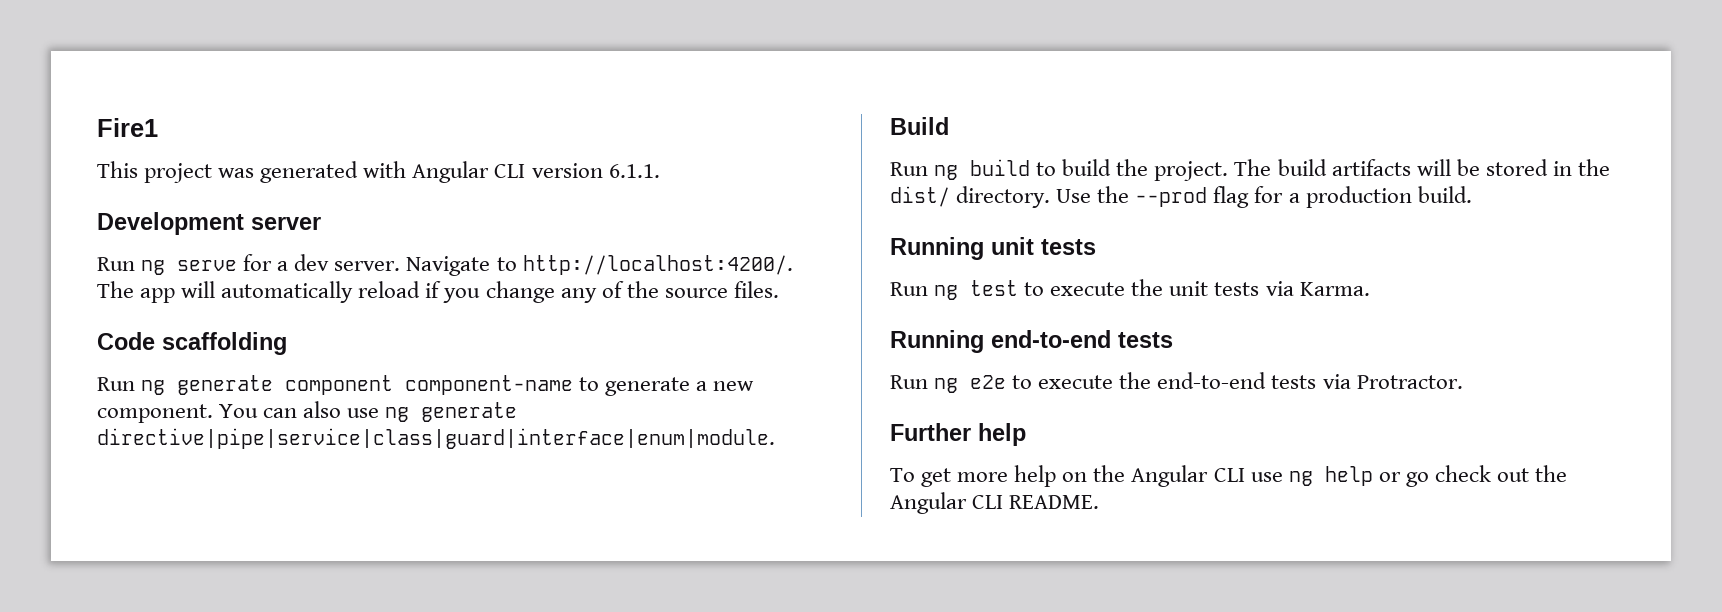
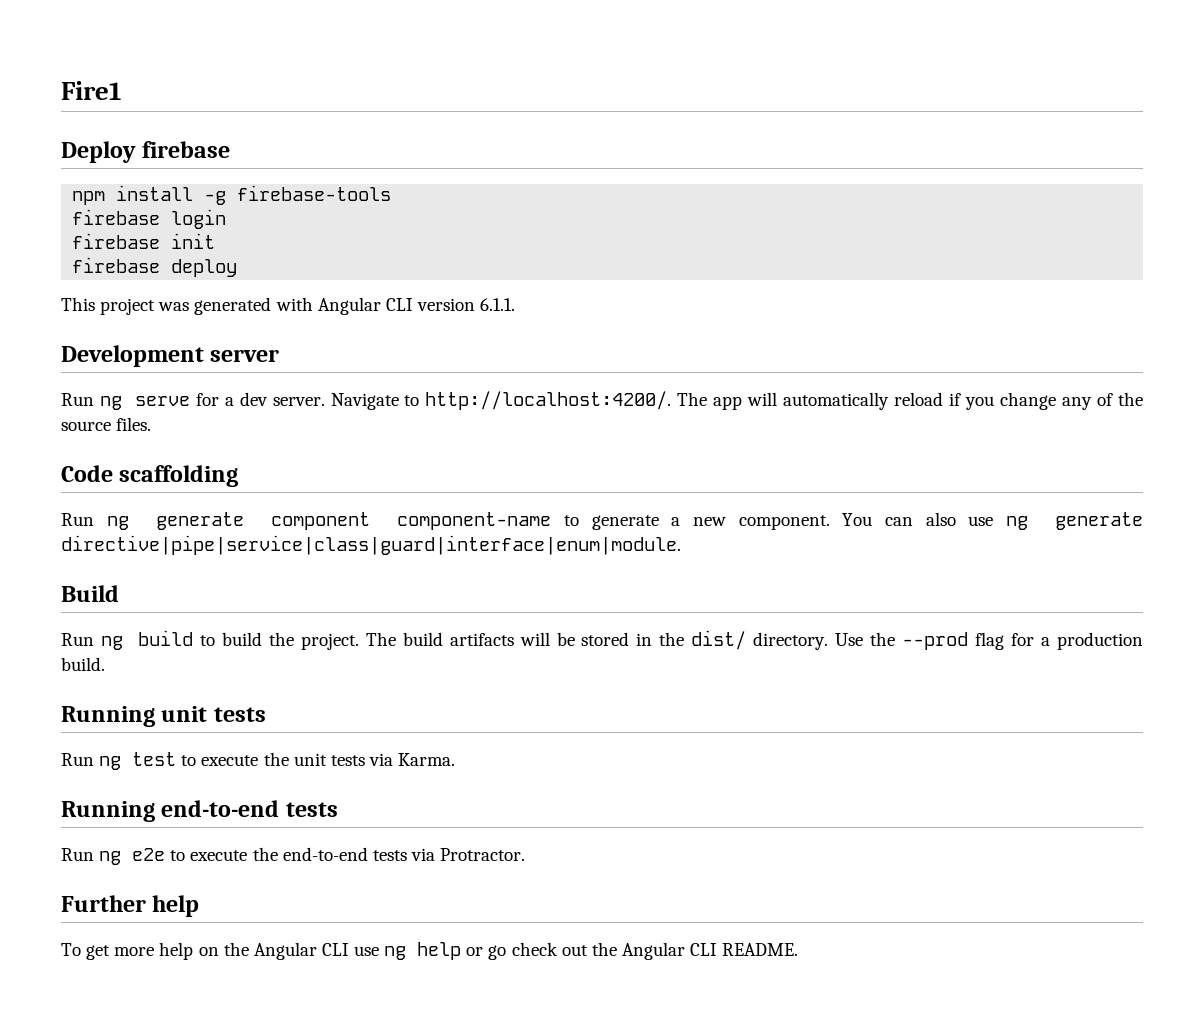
(158, 127) none -> [61,141,231,163] [72,185,392,205] [72,209,227,229] [72,233,216,249] [72,257,238,277] // Deploy firebase // npm install -g firebase-tools // firebase login // firebase init // firebase deploy

